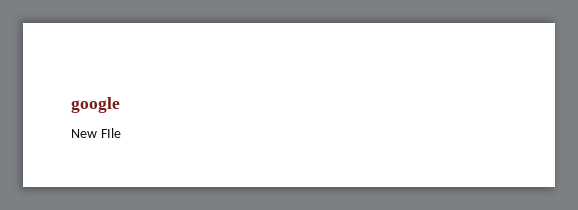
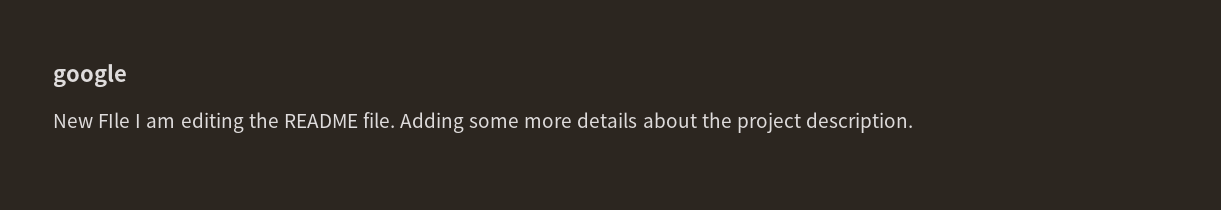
(121, 133) none -> [135,112,913,133] I am editing the README file. Adding some more details about the project description.

